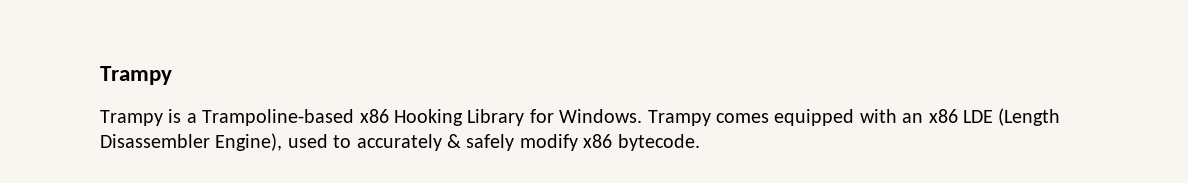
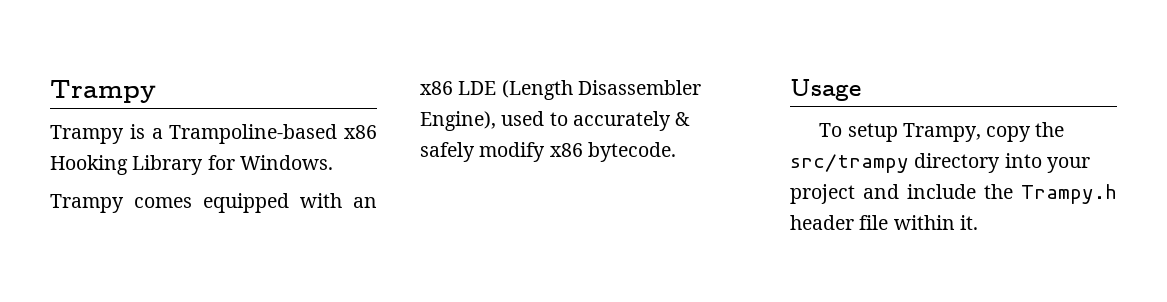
(643, 116) none -> (333, 162) //
(700, 142) none -> [790,79,861,101] [819,122,1065,142] [790,153,1090,173] [790,184,1117,204] [790,215,978,230] // Usage // To setup Trampy, copy the src/trampy directory into your project and include the Trampy.h header file within it.

